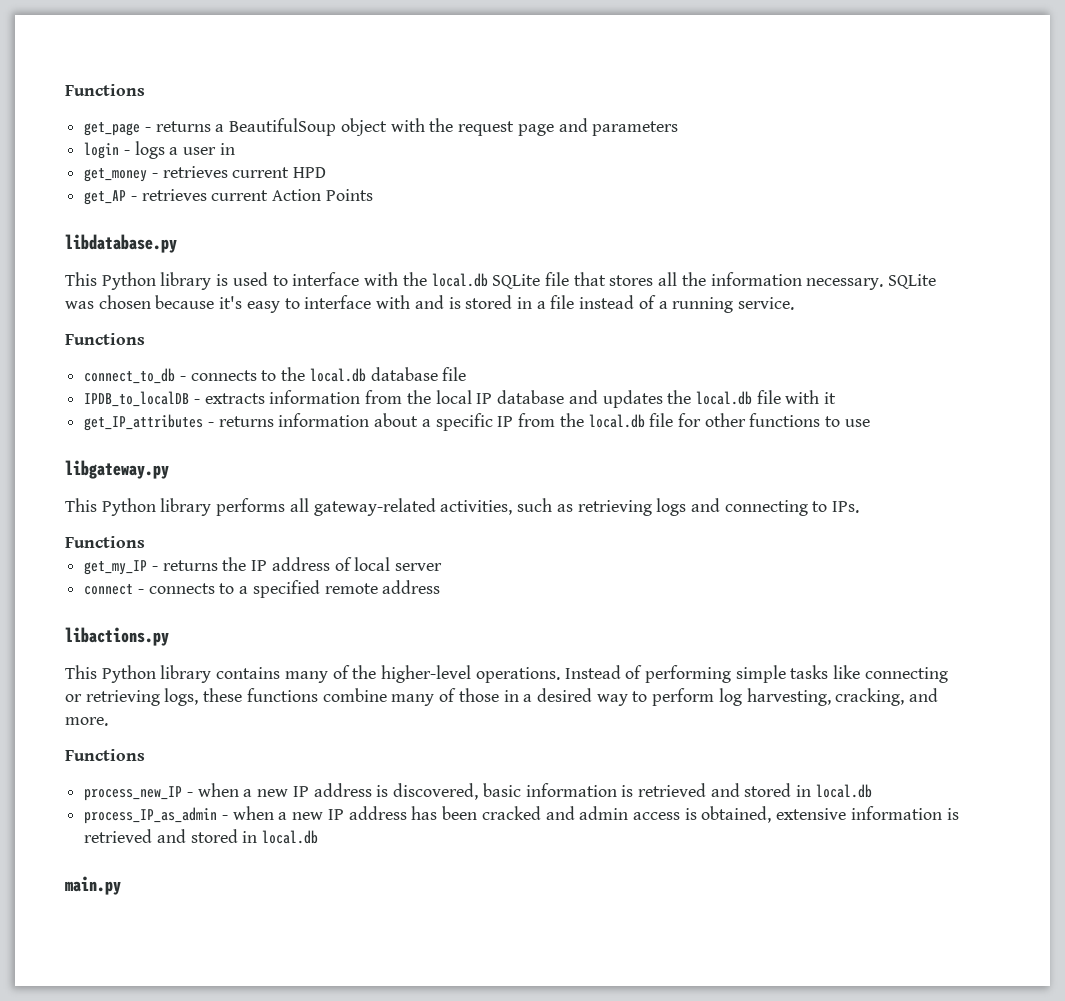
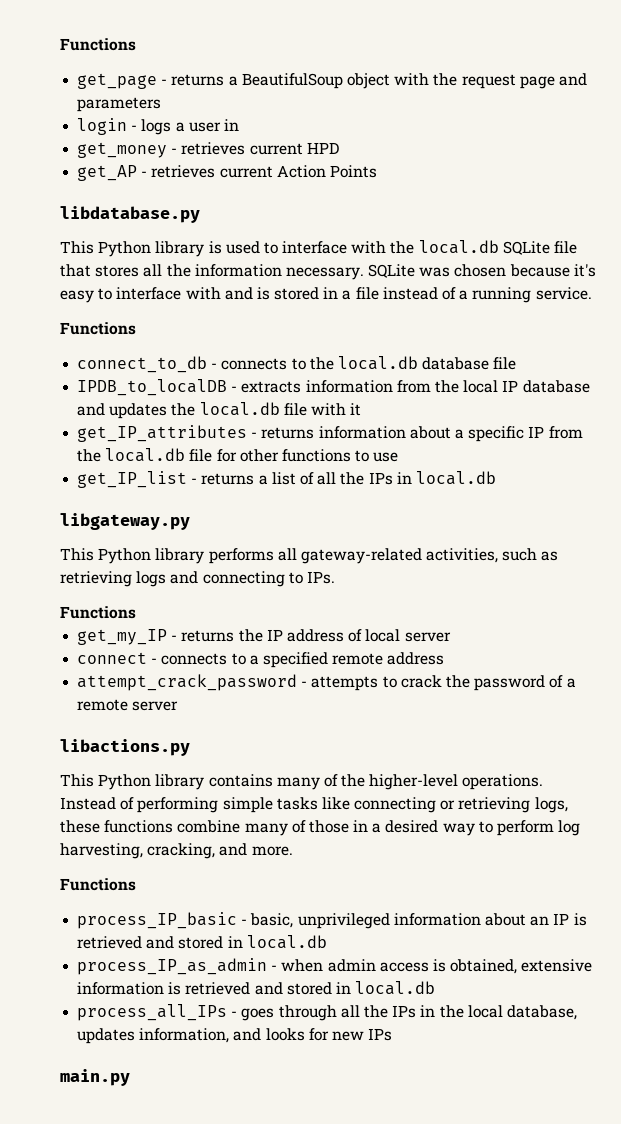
(870, 423) none -> [77,471,496,488] // get_IP_list - returns a list of all the IPs in local.db
(441, 587) none -> [77,674,576,691] [77,699,179,711] // attempt_crack_password - attempts to crack the password of a remote server
[84,783,617,801] process_new_IP - when a new IP address is discovered, basic information -> [77,912,570,929] process_IP_basic - basic, unprivileged information about an IP
[278,806,575,820] a new IP address has been cracked and -> (324, 965) none
(319, 837) none -> [77,1004,577,1021] [77,1028,393,1044] // process_all_IPs - goes through all the IPs in the local database, updates information, and looks for new IPs

